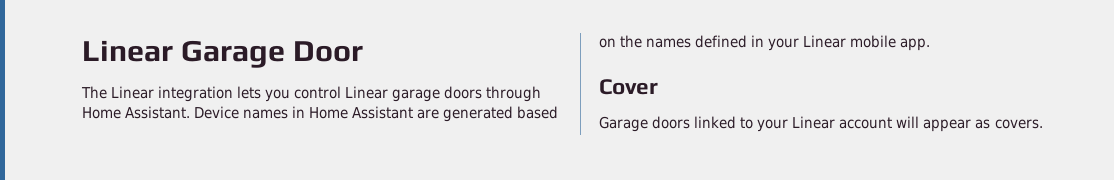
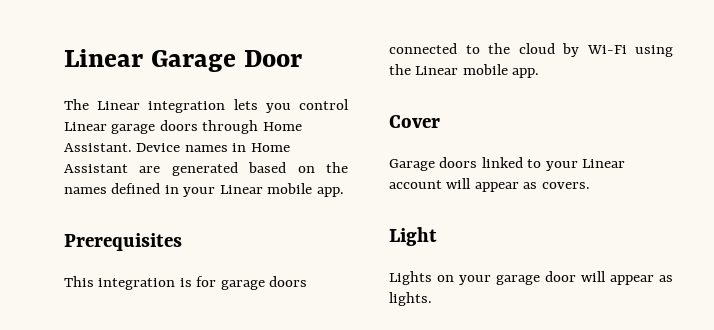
(931, 44) none -> [64,233,182,251] [64,276,308,290] [389,43,673,57] [389,64,540,78] // Prerequisites // This integration is for garage doors connected to the cloud by Wi-Fi using the Linear mobile app.
(1043, 124) none -> [389,227,437,246] [389,271,673,285] [389,292,432,306] // Light // Lights on your garage door will appear as lights.

